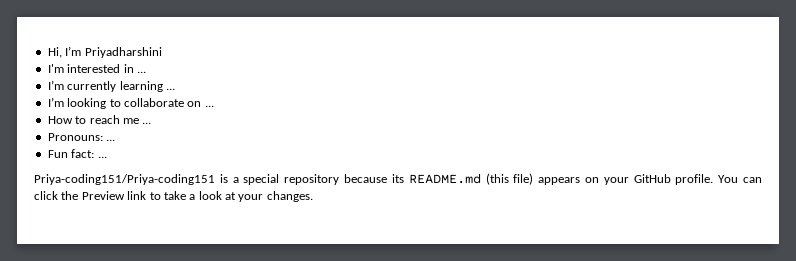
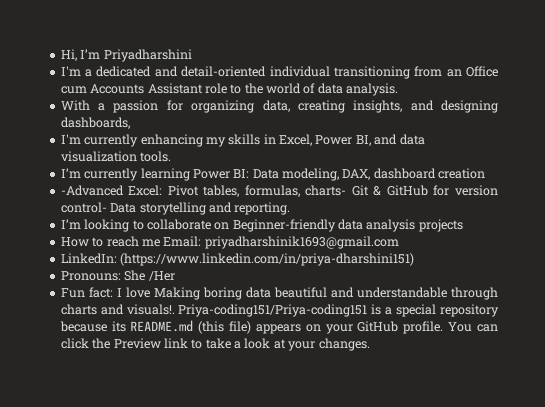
[67,64,146,73] [47,80,175,92] interested in ... // I’m currently learning ... -> [85,66,498,79] [60,83,399,96] [60,100,498,113] [60,117,130,129] [60,134,425,147] [60,151,172,162] [60,168,486,181] [60,185,498,197] [60,202,291,215] a dedicated and detail-oriented individual transitioning from an Office cum Accounts Assistant role to the world of data analysis. // With a passion for organizing data, creating insights, and designing dashboards, // I'm currently enhancing my skills in Excel, Power BI, and data visualization tools. // I’m currently learning Power BI: Data modeling, DAX, dashboard creation // -Advanced Excel: Pivot tables, formulas, charts- Git & GitHub for version control- Data storytelling and reporting.
[204,105,214,107] ... -> [232,219,463,232] Beginner-friendly data analysis projects
[142,122,152,124] ... -> [163,236,399,249] [60,253,415,266] Email: priyadharshinik1693@gmail.com // LinkedIn: (https://www.linkedin.com/in/priya-dharshini151)
[106,139,116,141] ... -> [124,270,175,281] She /Her
[97,156,107,158] ... // -> [116,287,498,300] [60,304,175,315] I love Making boring data beautiful and understandable through charts and visuals!.

